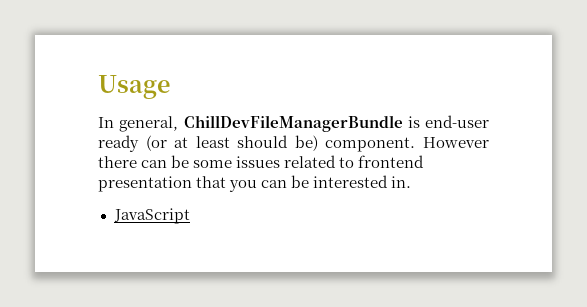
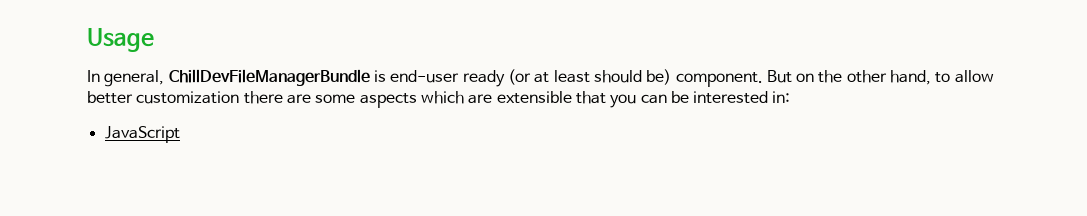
[423,137,490,148] [98,155,425,168] [98,176,192,192] However there can be some issues related to frontend presentation -> [766,70,994,85] [87,91,572,108] But on the other hand, to allow better customization there are some aspects which are extensible
[391,176,412,188] in. -> [772,91,791,103] in:

